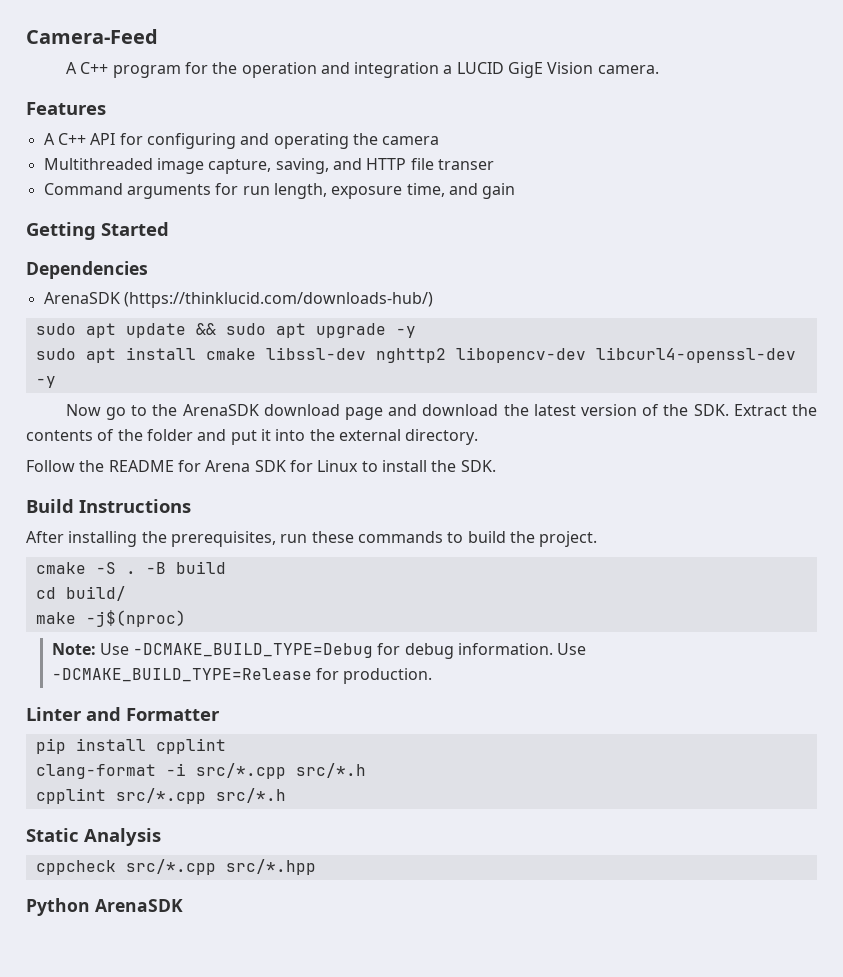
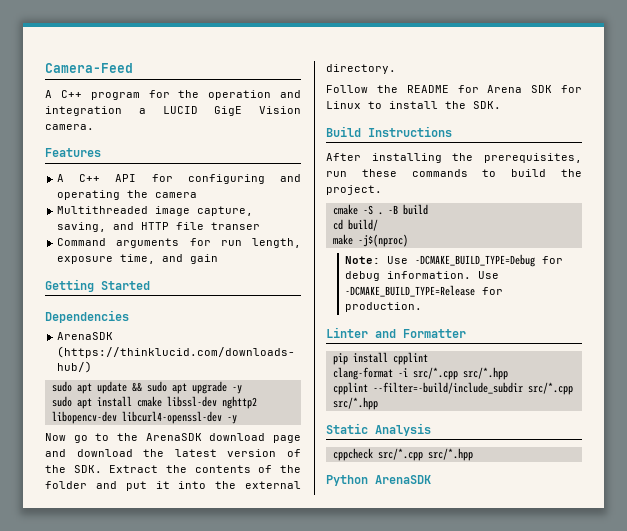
[295,763,366,778] [35,788,286,804] src/*.h // cpplint src/*.cpp src/*.h -> [462,367,508,380] [332,382,573,395] [332,397,378,410] src/*.hpp // cpplint --filter=-build/include_subdir src/*.cpp src/*.hpp

